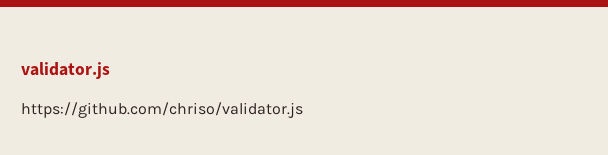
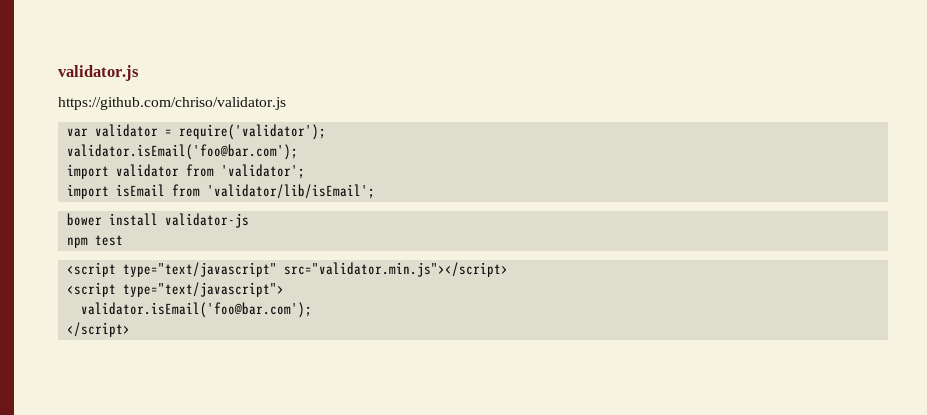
(303, 110) none -> [67,124,327,140] [67,144,299,160] [67,164,306,179] [67,184,376,199] [67,213,250,228] [67,235,124,248] [67,262,509,277] [67,282,285,297] [81,302,313,318] [67,322,131,337] // var validator = require('validator'); // validator.isEmail('foo@bar.com'); // import validator from 'validator'; // import isEmail from 'validator/lib/isEmail'; // bower install validator-js // npm test // <script type="text/javascript" src="validator.min.js"></script> // <script type="text/javascript"> // validator.isEmail('foo@bar.com'); // </script>

